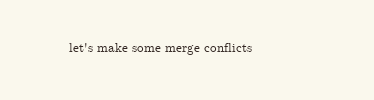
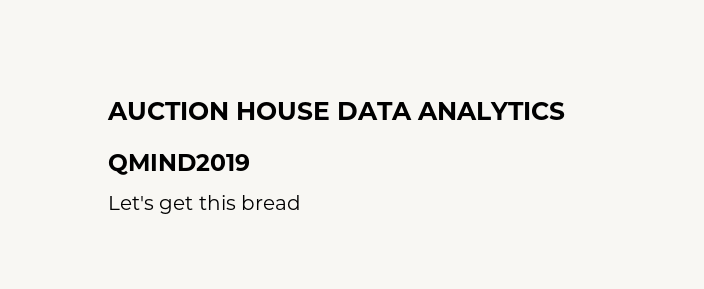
[69,43,252,55] let's make some merge conflicts -> [107,102,565,120] [108,154,250,175] [108,195,302,214] AUCTION HOUSE DATA ANALYTICS // QMIND2019 // Let's get this bread

